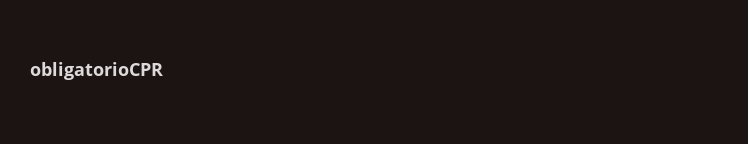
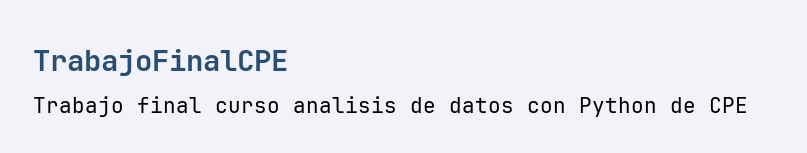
[30,62,163,80] obligatorioCPR -> [33,49,288,76] [33,96,748,117] TrabajoFinalCPE // Trabajo final curso analisis de datos con Python de CPE

